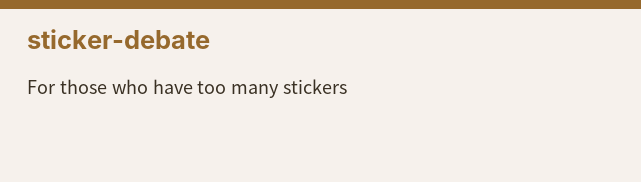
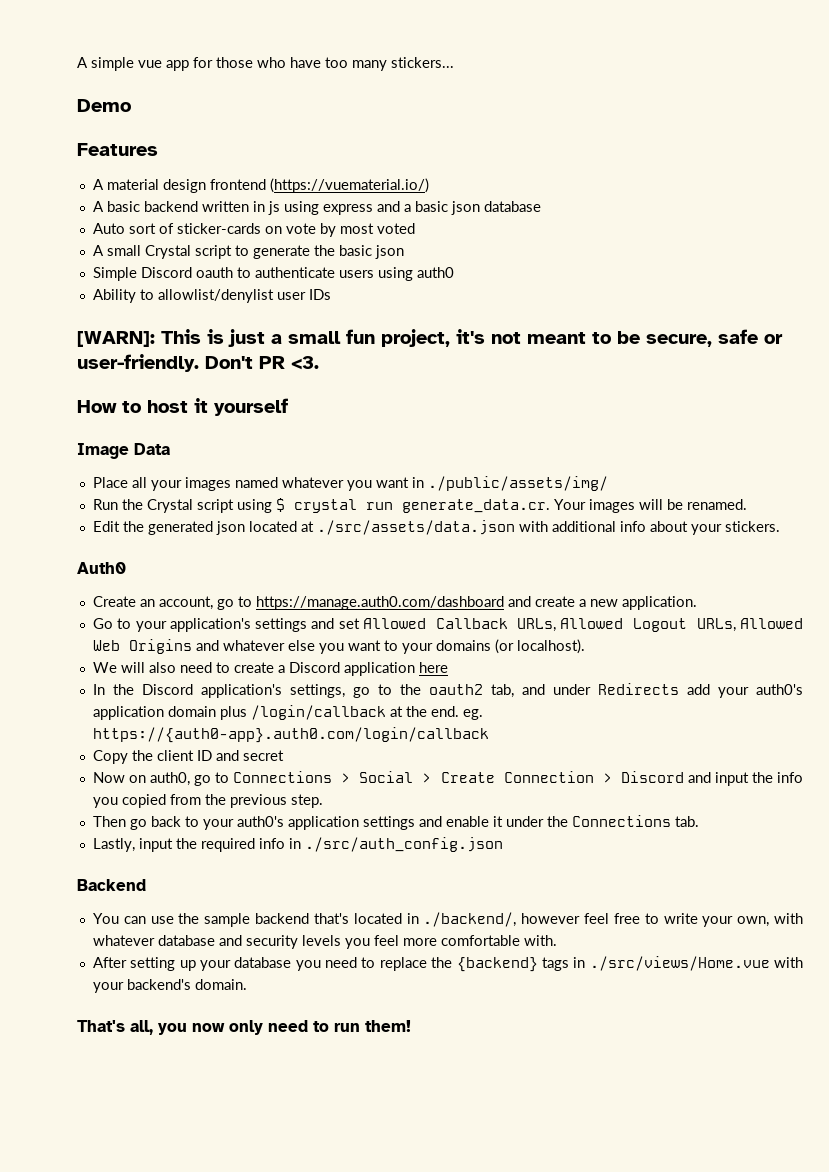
[27,29,210,49] [27,80,56,94] sticker-debate // For -> [77,57,213,71] A simple vue app for
[283,79,348,94] stickers -> [391,57,454,68] [77,99,131,112] [77,143,158,156] [92,178,429,193] [92,201,541,215] [92,223,415,237] [92,245,404,259] [92,267,454,281] [92,289,331,303] [77,329,783,347] [77,354,319,372] [77,398,288,416] [77,443,170,459] [92,476,608,491] [92,498,747,513] [92,520,780,535] [77,562,126,574] [92,596,697,610] [92,618,804,632] [92,639,585,654] [92,662,448,676] [92,683,803,698] [92,705,483,720] [92,727,489,743] [92,750,284,764] [92,771,803,786] [92,794,323,808] [92,815,699,830] [92,837,503,852] [77,879,146,891] [92,912,804,927] [92,935,557,949] [92,956,803,972] [92,979,247,993] [77,1020,411,1035] stickers... // Demo // Features // A material design frontend (https://vuematerial.io/) // A basic backend written in js using express and a basic json database // Auto sort of sticker-cards on vote by most voted // A small Crystal script to generate the basic json // Simple Discord oauth to authenticate users using auth0 // Ability to allowlist/denylist user IDs // [WARN]: This is just a small fun project, it's not meant to be secure, safe or user-friendly. Don't PR <3. // How to host it yourself // Image Data // Place all your images named whatever you want in ./public/assets/img/ // Run the Crystal script using $ crystal run generate_data.cr. Your images will be renamed. // Edit the generated json located at ./src/assets/data.json with additional info about your stickers. // Auth0 // Create an account, go to https://manage.auth0.com/dashboard and create a new application. // Go to your application's settings and set Allowed Callback URLs, Allowed Logout URLs, Allowed Web Origins and whatever else you want to your domains (or localhost). // We will also need to create a Discord application here // In the Discord application's settings, go to the oauth2 tab, and under Redirects add your auth0's application domain plus /login/callback at the end. eg. https://{auth0-app}.auth0.com/login/callback // Copy the client ID and secret // Now on auth0, go to Connections > Social > Create Connection > Discord and input the info you copied from the previous step. // Then go back to your auth0's application settings and enable it under the Connections tab. // Lastly, input the required info in ./src/auth_config.json // Backend // You can use the sample backend that's located in ./backend/, however feel free to write your own, with whatever database and security levels you feel more comfortable with. // After setting up your database you need to replace the {backend} tags in ./src/views/Home.vue with your backend's domain. // That's all, you now only need to run them!

